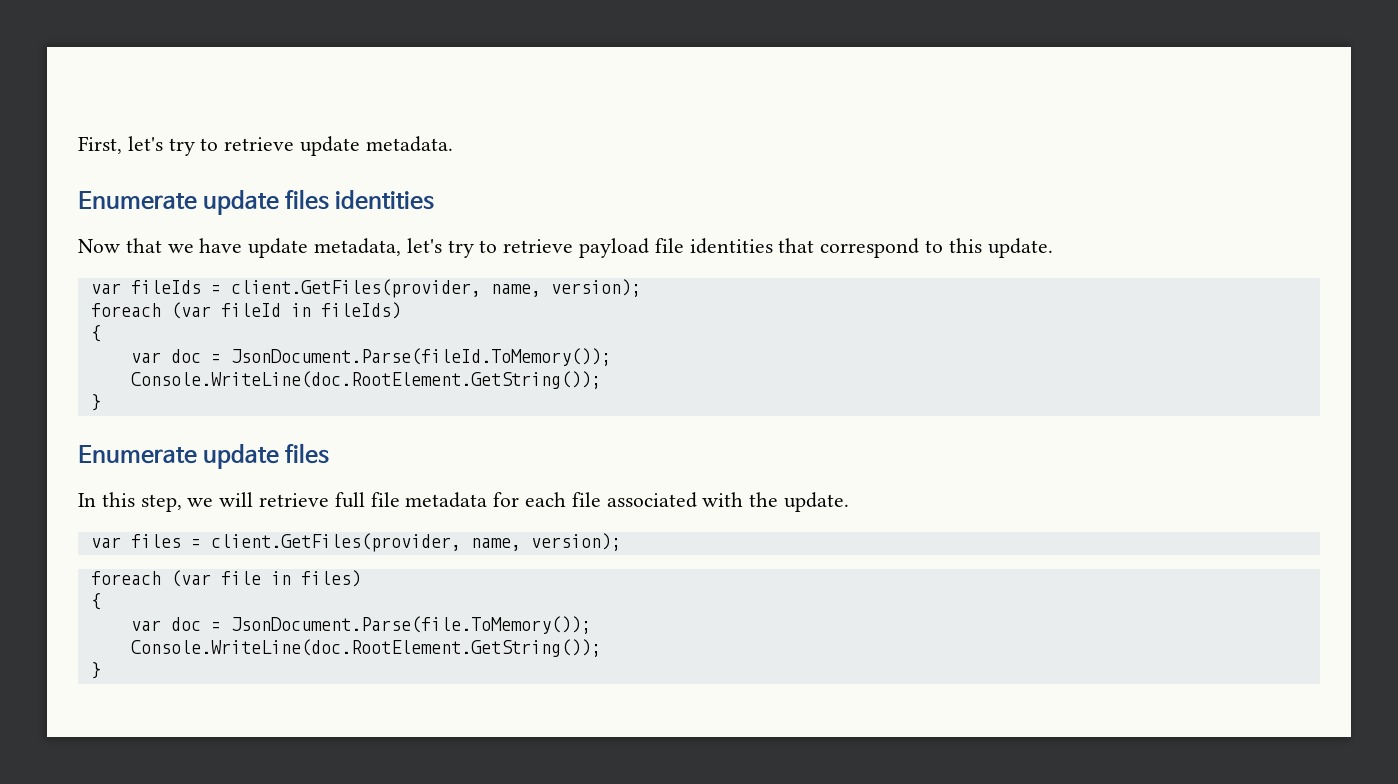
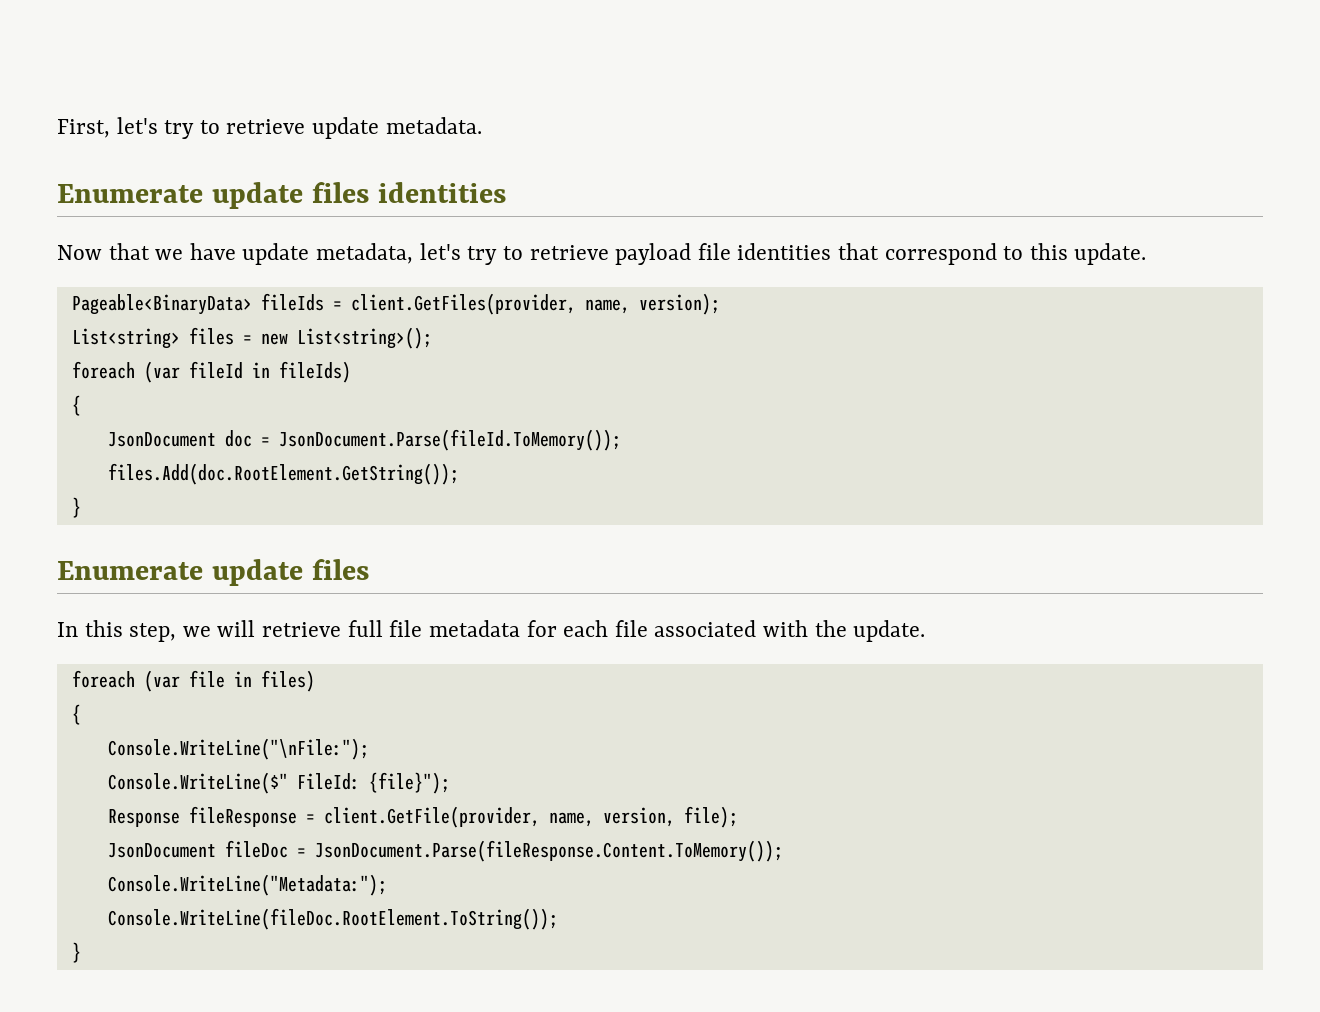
[90,283,121,294] var -> [71,294,252,315] Pageable<BinaryData>
(641, 288) none -> [71,327,432,349] // List<string> files = new List<string>();
[130,352,161,363] var -> [107,432,216,447] JsonDocument
[130,371,601,389] Console.WriteLine(doc.RootElement.GetString()); -> [107,463,459,485] files.Add(doc.RootElement.GetString());
[90,533,621,552] // var files = client.GetFiles(provider, name, version); -> (926, 631) none
[130,616,591,634] [130,639,601,657] var doc = JsonDocument.Parse(file.ToMemory()); // Console.WriteLine(doc.RootElement.GetString()); -> [107,738,369,760] [107,772,450,794] [107,806,738,828] [107,840,783,862] [107,874,387,896] [107,908,558,930] Console.WriteLine("\nFile:"); // Console.WriteLine($" FileId: {file}"); // Response fileResponse = client.GetFile(provider, name, version, file); // JsonDocument fileDoc = JsonDocument.Parse(fileResponse.Content.ToMemory()); // Console.WriteLine("Metadata:"); // Console.WriteLine(fileDoc.RootElement.ToString());

